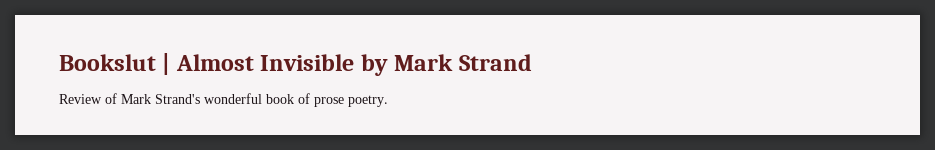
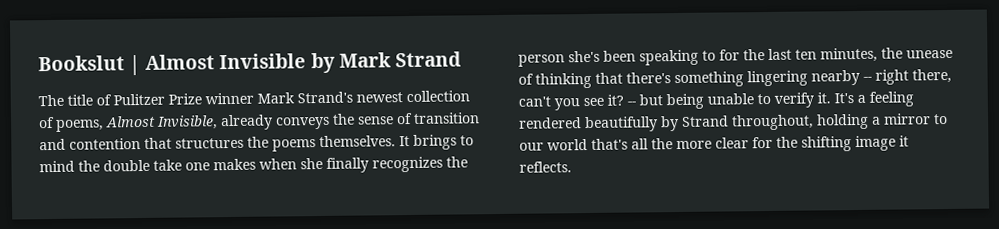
[59,93,388,107] Review of Mark Strand's wonderful book of prose poetry. -> [38,90,470,107] [39,112,480,132] [39,134,474,152] [39,156,468,173] [518,47,953,67] [518,68,952,89] [518,91,914,111] [519,113,948,133] [519,135,909,152] [519,161,572,173] The title of Pulitzer Prize winner Mark Strand's newest collection of poems, Almost Invisible, already conveys the sense of transition and contention that structures the poems themselves. It brings to mind the double take one makes when she finally recognizes the person she's been speaking to for the last ten minutes, the unease of thinking that there's something lingering nearby -- right there, can't you see it? -- but being unable to verify it. It's a feeling rendered beautifully by Strand throughout, holding a mirror to our world that's all the more clear for the shifting image it reflects.

